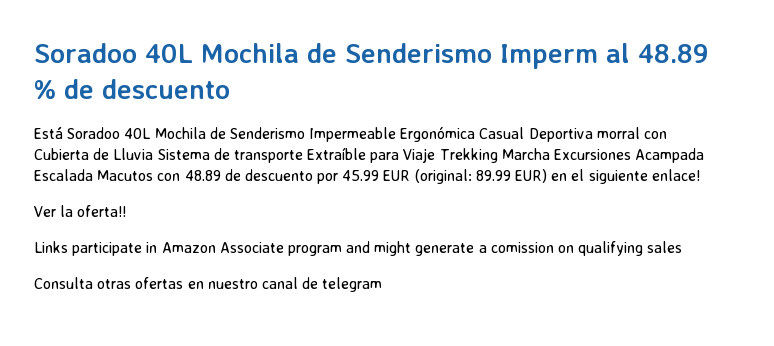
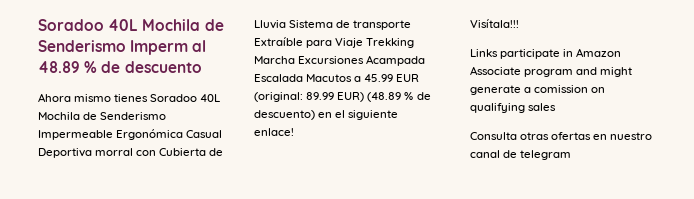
[34,127,63,139] Está -> [38,93,149,102] Ahora mismo tienes
[157,169,339,184] con 48.89 de descuento por -> [354,76,362,82] a
(548, 176) none -> [367,92,431,102] [254,110,315,120] (48.89 % de descuento)
[34,205,127,217] Ver la oferta!! -> [470,19,519,28] Visítala!!!

